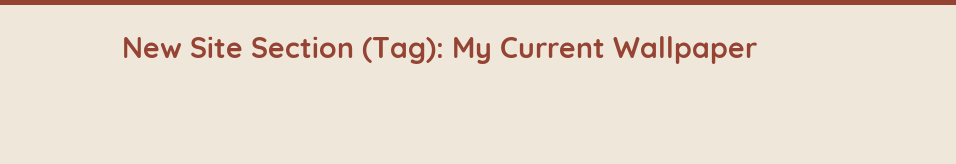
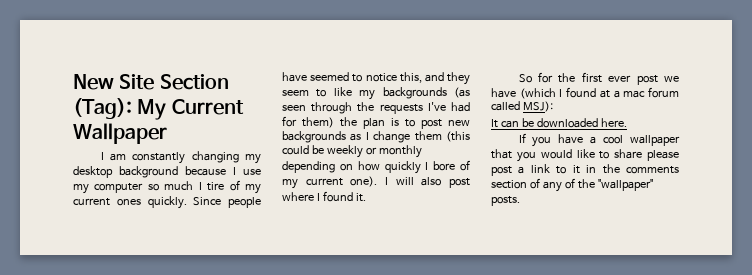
(757, 50) none -> [100,151,261,164] [73,166,261,178] [73,180,261,194] [73,196,261,209] [282,72,470,85] [282,87,470,100] [282,102,470,114] [282,116,470,129] [282,131,470,143] [282,145,422,158] [282,160,470,174] [282,176,470,189] [282,191,366,202] [518,72,679,85] [491,87,679,99] [491,101,553,112] [491,118,627,128] [518,133,680,147] [491,149,679,162] [491,164,679,176] [491,178,653,192] [491,196,520,206] // I am constantly changing my desktop background because I use my computer so much I tire of my current ones quickly. Since people have seemed to notice this, and they seem to like my backgrounds (as seen through the requests I've had for them) the plan is to post new backgrounds as I change them (this could be weekly or monthly depending on how quickly I bore of my current one). I will also post where I found it. // So for the first ever post we have (which I found at a mac forum called MSJ): // It can be downloaded here. // If you have a cool wallpaper that you would like to share please post a link to it in the comments section of any of the "wallpaper" posts.

